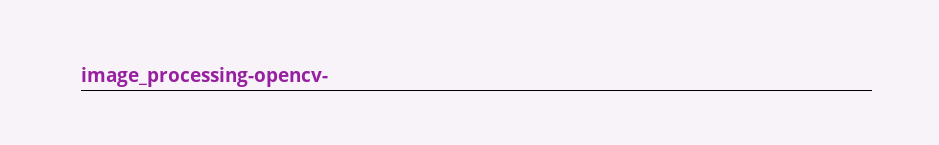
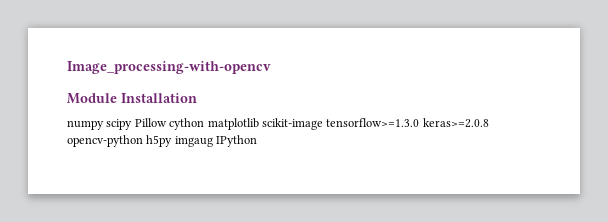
[81,67,328,87] image_processing-opencv- -> [67,61,271,74] [67,93,197,104] [67,118,489,130] [67,135,258,147] Image_processing-with-opencv // Module Installation // numpy scipy Pillow cython matplotlib scikit-image tensorflow>=1.3.0 keras>=2.0.8 opencv-python h5py imgaug IPython

